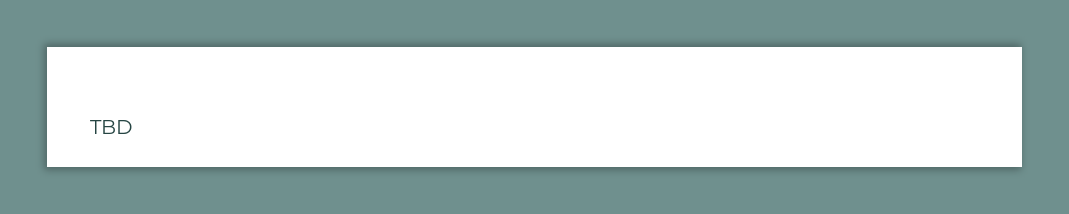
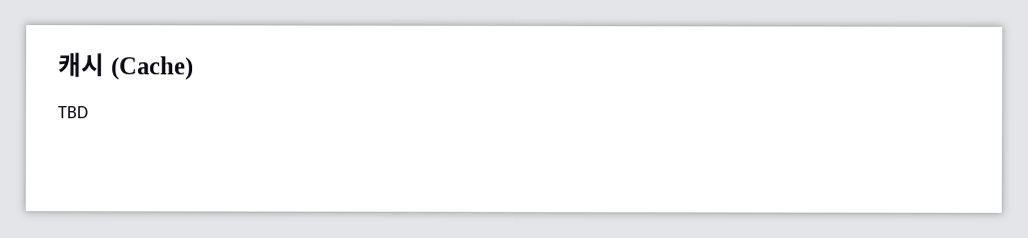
(90, 127) none -> [58,52,194,81] 캐시 (Cache) //

